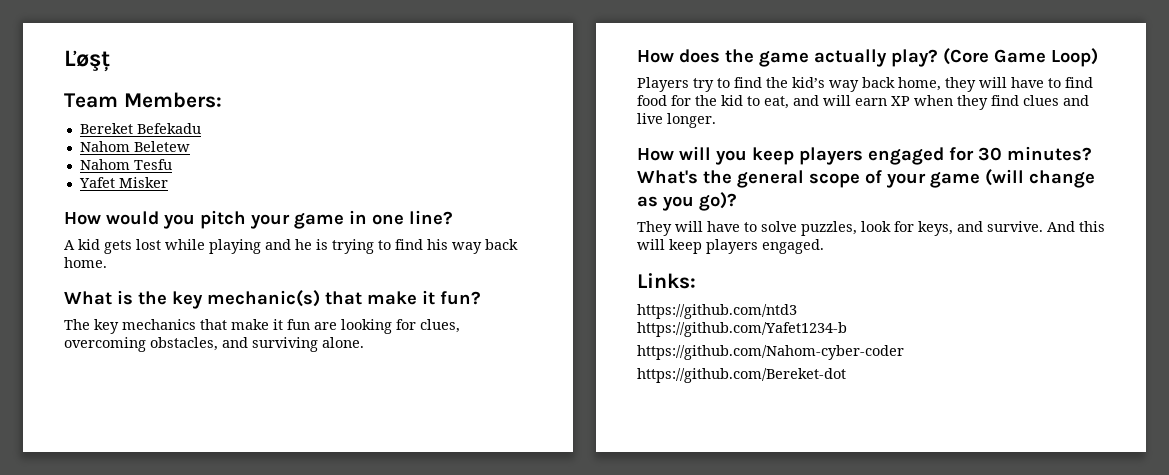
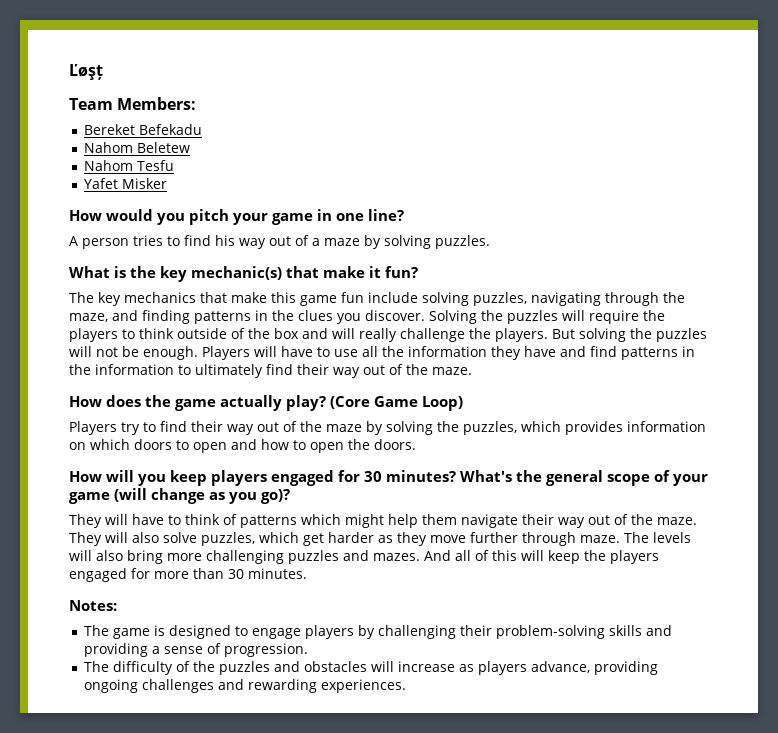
[78,239,518,254] [64,257,107,268] kid gets lost while playing and he is trying to find his way back home. -> [82,235,490,249] person tries to find his way out of a maze by solving puzzles.
[273,319,460,334] [64,337,364,352] it fun are looking for clues, overcoming obstacles, and surviving alone. -> [271,292,685,306] [69,310,665,324] [69,328,707,342] [69,346,695,360] [69,364,472,378] this game fun include solving puzzles, navigating through the maze, and finding patterns in the clues you discover. Solving the puzzles will require the players to think outside of the box and will really challenge the players. But solving the puzzles will not be enough. Players will have to use all the information they have and find patterns in the information to ultimately find their way out of the maze.
[766,77,1093,92] [637,95,1089,110] [637,113,716,128] the kid’s way back home, they will have to find food for the kid to eat, and will earn XP when they find clues and live longer. -> [191,421,706,435] [69,439,416,453] their way out of the maze by solving the puzzles, which provides information on which doors to open and how to open the doors.
[761,221,1105,236] [637,239,824,254] [637,273,696,289] [637,304,797,319] [637,322,847,337] [637,345,904,360] [637,368,846,383] solve puzzles, look for keys, and survive. And this will keep players engaged. // Links: // https://github.com/ntd3 // https://github.com/Yafet1234-b // https://github.com/Nahom-cyber-coder // https://github.com/Bereket-dot -> [185,514,697,528] [69,532,691,546] [69,550,659,564] [69,568,307,582] [69,600,117,611] [84,625,673,639] [84,643,309,657] [84,661,659,675] [84,679,407,693] think of patterns which might help them navigate their way out of the maze. They will also solve puzzles, which get harder as they move further through maze. The levels will also bring more challenging puzzles and mazes. And all of this will keep the players engaged for more than 30 minutes. // Notes: // The game is designed to engage players by challenging their problem-solving skills and providing a sense of progression. // The difficulty of the puzzles and obstacles will increase as players advance, providing ongoing challenges and rewarding experiences.

